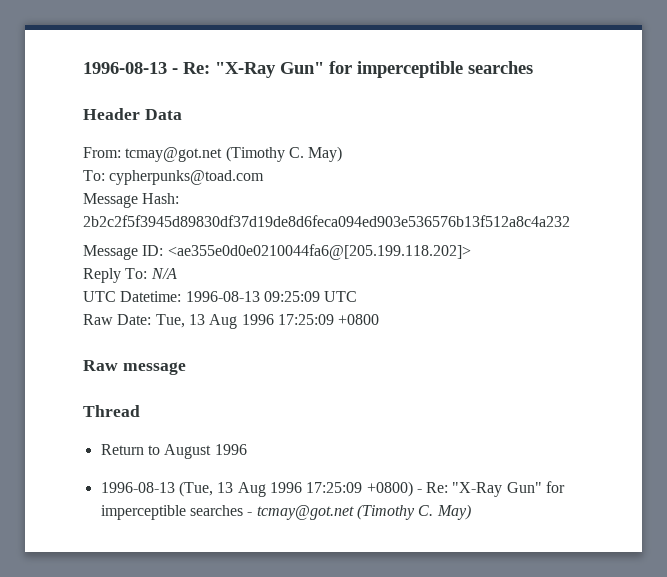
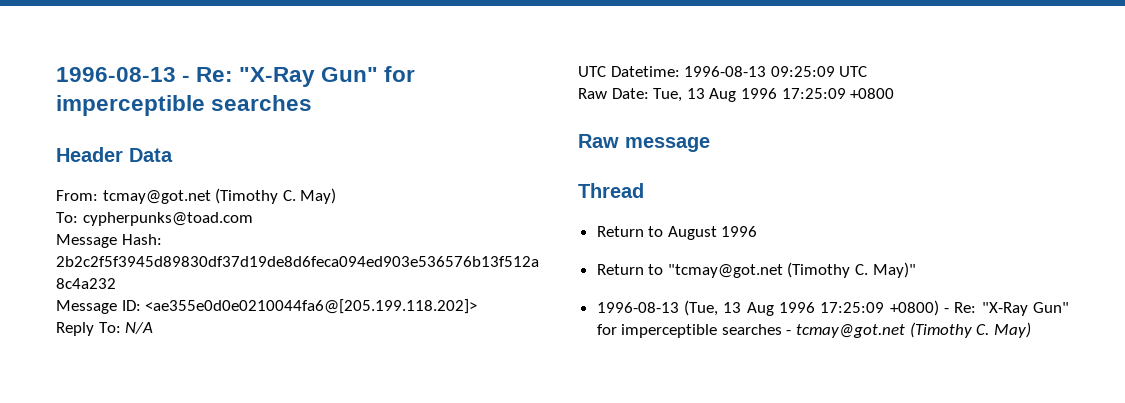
(247, 449) none -> [596,262,916,278] // Return to "tcmay@got.net (Timothy C. May)"

